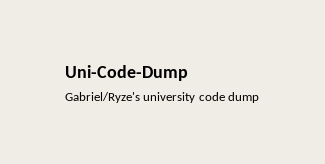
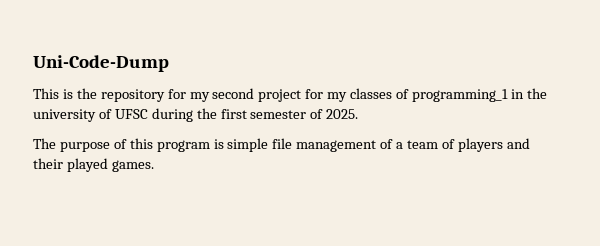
[65,92,260,103] Gabriel/Ryze's university code dump -> [33,88,547,102] [33,108,359,122] [33,138,530,152] [33,158,154,172] This is the repository for my second project for my classes of programming_1 in the university of UFSC during the first semester of 2025. // The purpose of this program is simple file management of a team of players and their played games.

